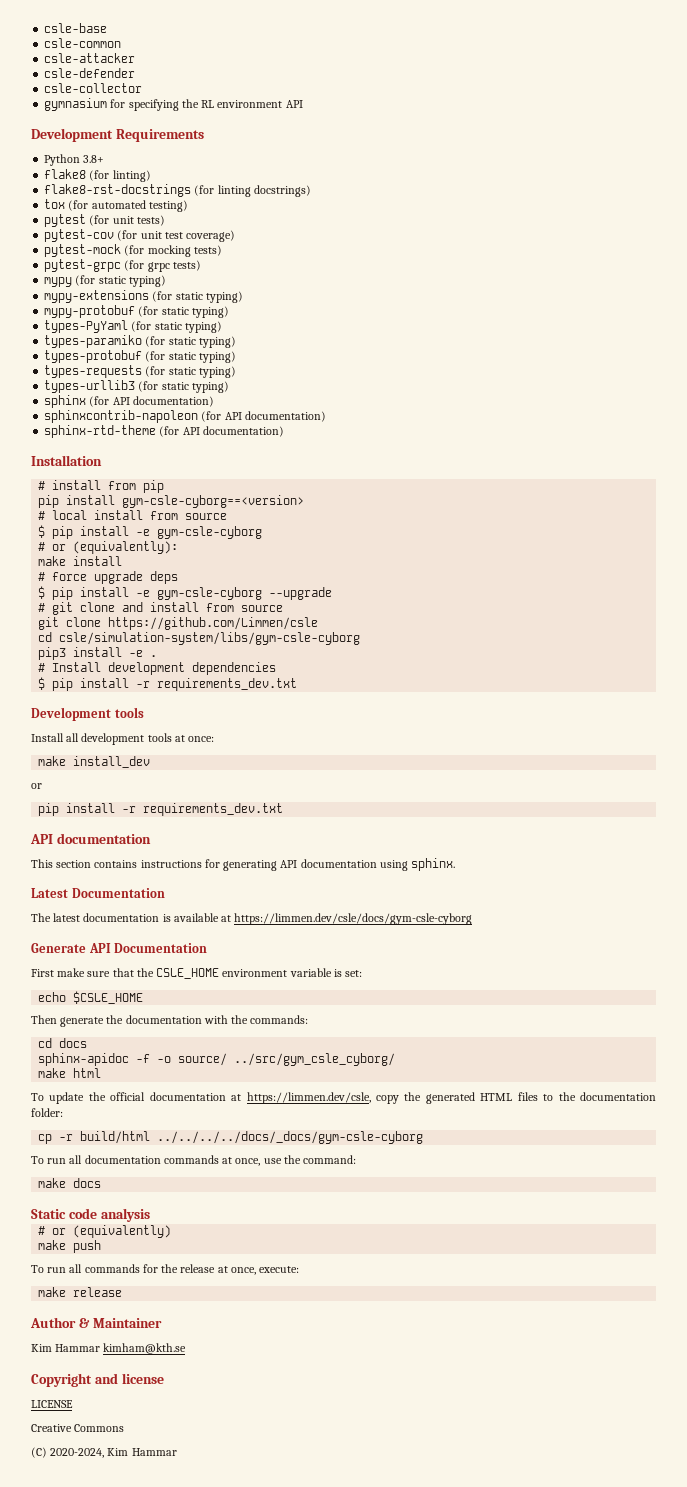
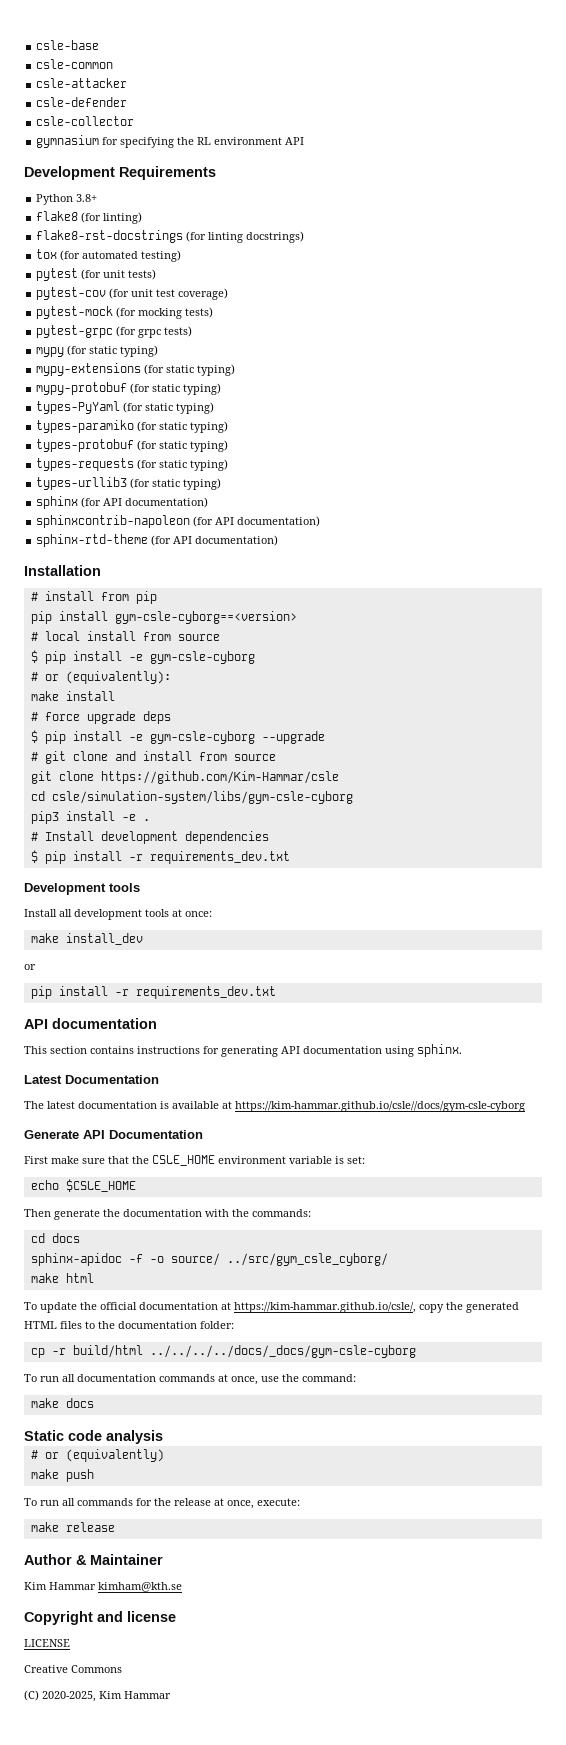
[108,617,319,630] https://github.com/Limmen/csle -> [100,771,339,784] https://github.com/Kim-Hammar/csle
[234,913,473,925] https://limmen.dev/csle/docs/gym-csle-cyborg -> [235,1101,525,1112] https://kim-hammar.github.io/csle//docs/gym-csle-cyborg
[246,1092,371,1104] https://limmen.dev/csle, -> [234,1302,416,1313] https://kim-hammar.github.io/csle/,
[50,1448,105,1458] 2020-2024, -> [42,1691,96,1702] 2020-2025,

